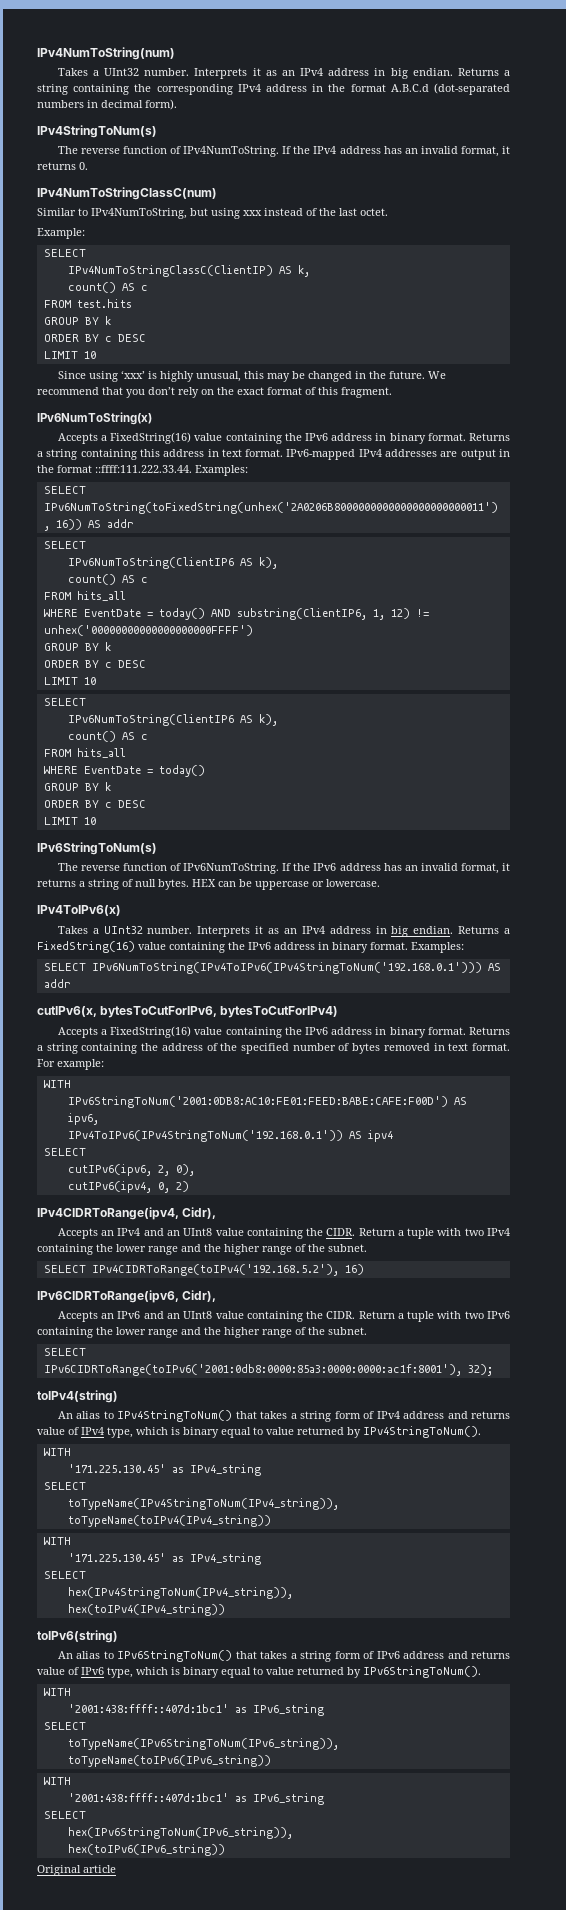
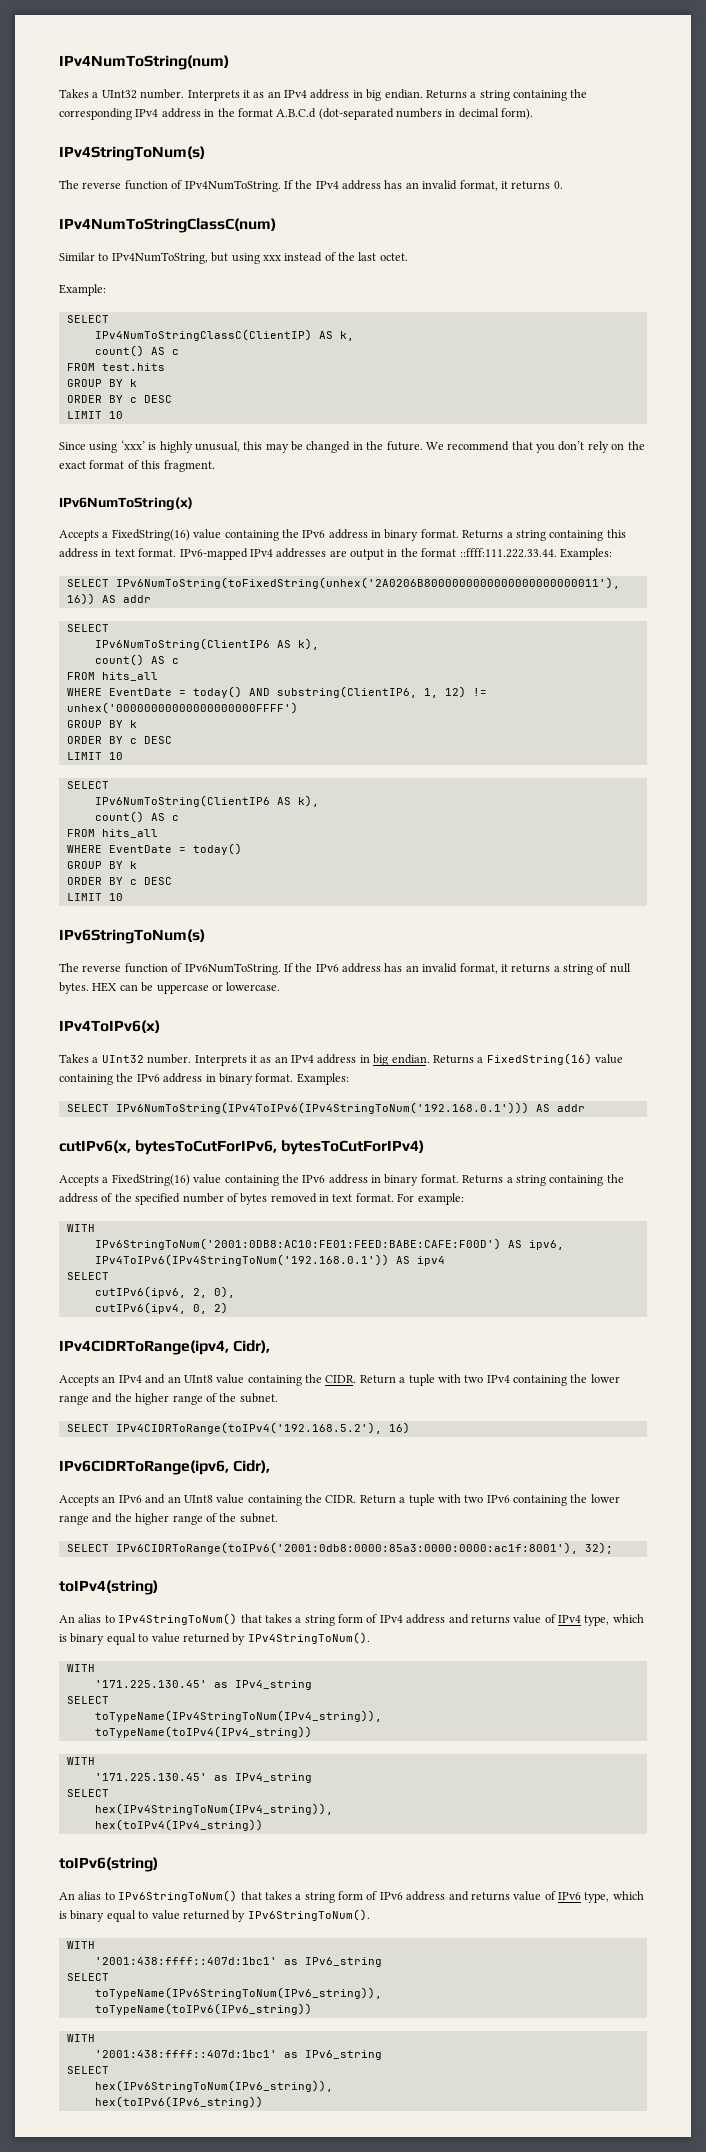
[37,1865,116,1876] // Original article -> (263, 2102) none

